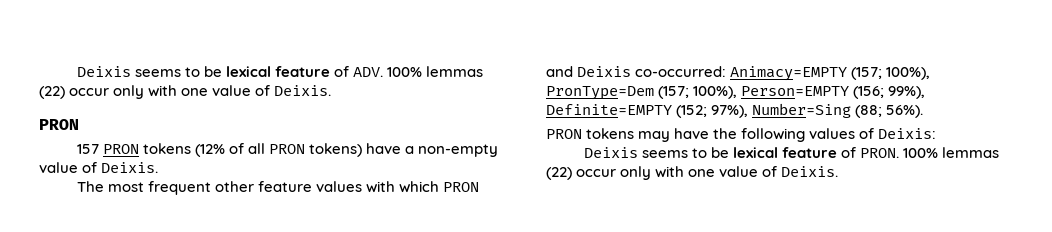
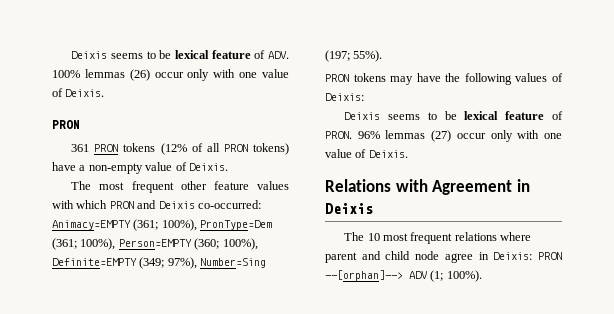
[39,86,65,99] (22) -> [129,69,150,81] (26)
[76,144,99,154] 157 -> [71,144,90,152] 361
[851,67,883,80] (157; -> [133,219,159,231] (361;
[658,86,690,99] (157; -> [52,238,77,250] (361;
[853,86,926,99] [546,103,924,118] (156; 99%), Definite=EMPTY (152; 97%), Number=Sing (88; 56%). -> [194,238,258,250] [52,257,267,269] [325,50,383,62] (360; 100%), Definite=EMPTY (349; 97%), Number=Sing (197; 55%).
[903,147,1000,158] [546,166,839,180] 100% lemmas (22) occur only with one value of Deixis. -> [357,130,562,142] [325,149,408,158] [325,179,530,195] [325,203,373,214] [344,232,532,244] [325,251,562,263] [325,270,482,282] 96% lemmas (27) occur only with one value of Deixis. // Relations with Agreement in Deixis // The 10 most frequent relations where parent and child node agree in Deixis: PRON --[orphan]--> ADV (1; 100%).

